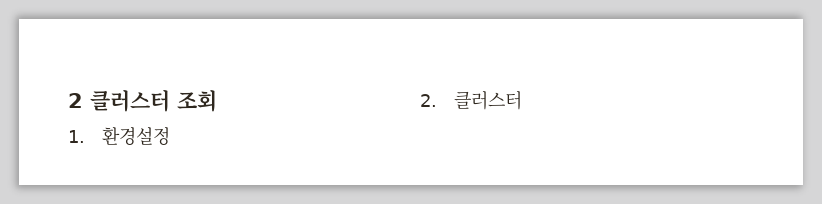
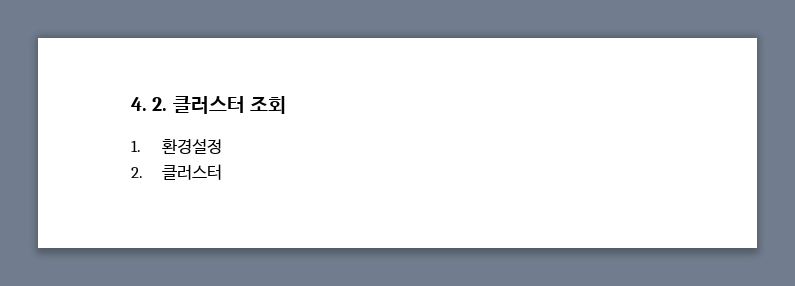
[68,93,83,108] 2 -> [131,97,168,111] 4. 2.

